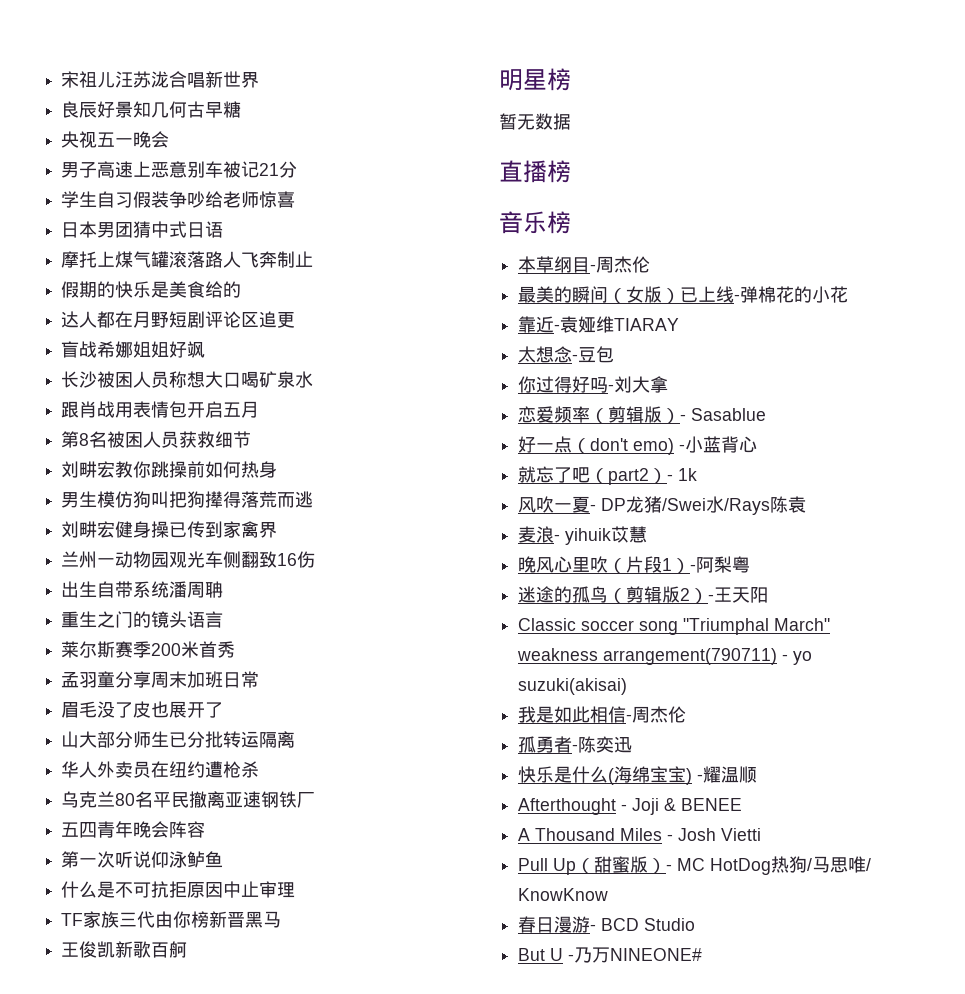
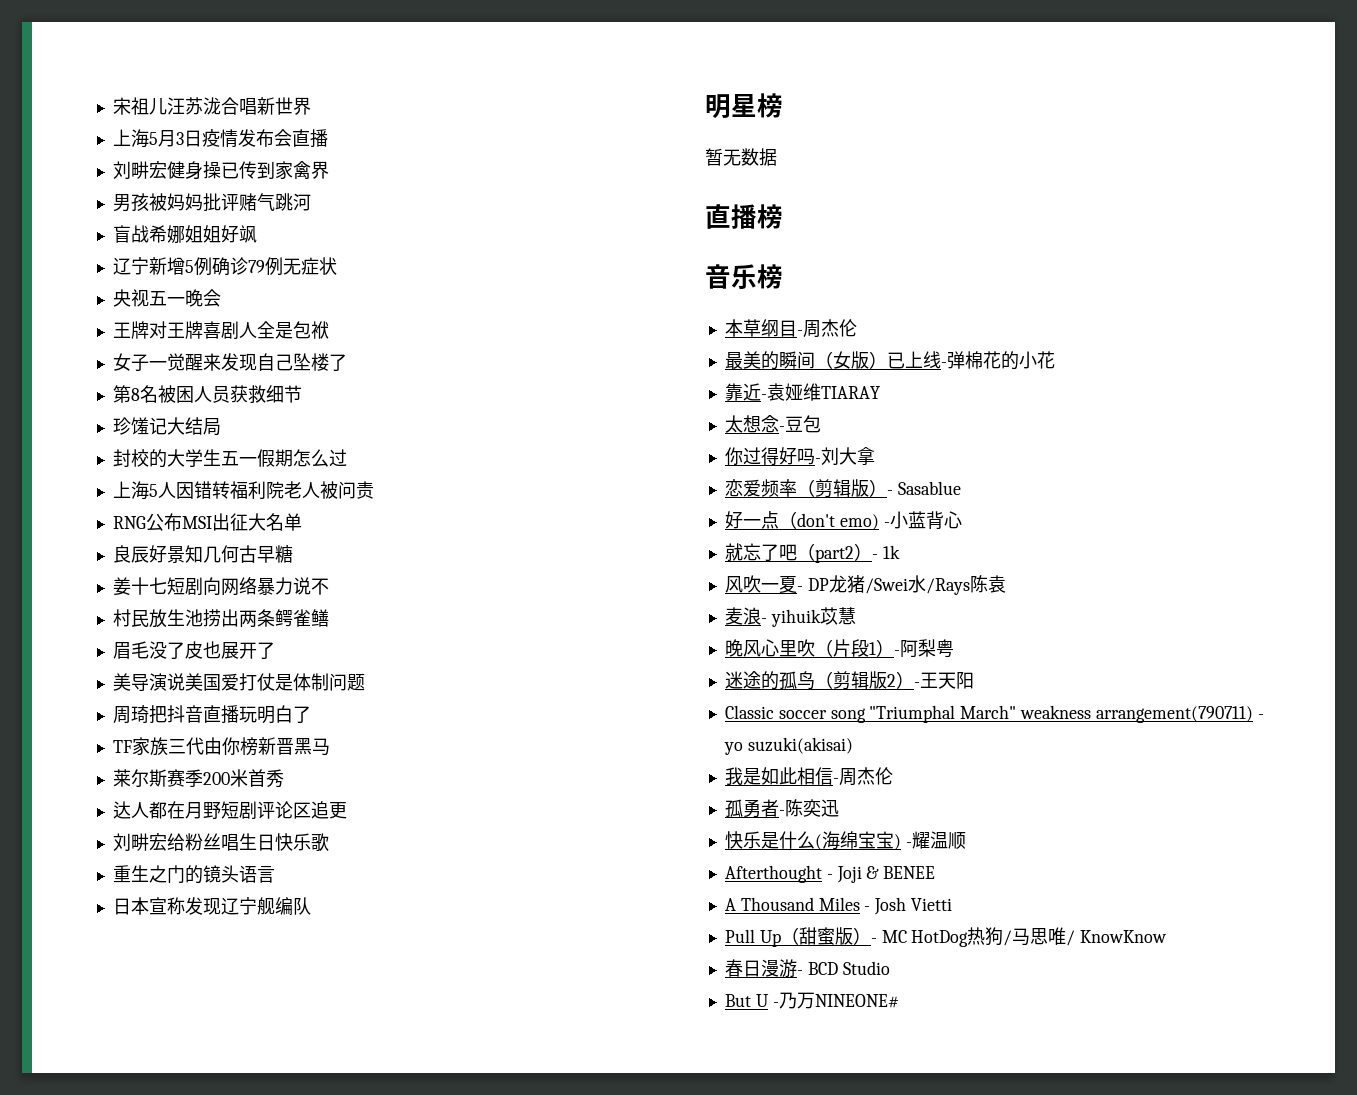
(260, 80) none -> [112,129,328,148] [112,161,329,180] [112,193,311,212] [112,225,257,244] [112,257,337,276] [112,289,221,307] [112,321,329,339] [112,353,347,372] [112,385,302,403] [112,417,221,436] [112,449,347,468] [112,481,374,500] [112,513,302,531] // 上海5月3日疫情发布会直播 // 刘畊宏健身操已传到家禽界 // 男孩被妈妈批评赌气跳河 // 盲战希娜姐姐好飒 // 辽宁新增5例确诊79例无症状 // 央视五一晚会 // 王牌对王牌喜剧人全是包袱 // 女子一觉醒来发现自己坠楼了 // 第8名被困人员获救细节 // 珍馐记大结局 // 封校的大学生五一假期怎么过 // 上海5人因错转福利院老人被问责 // RNG公布MSI出征大名单
[61,131,170,148] [61,161,298,178] [61,191,296,208] [61,221,224,238] [61,251,314,268] [61,281,242,298] 央视五一晚会 // 男子高速上恶意别车被记21分 // 学生自习假装争吵给老师惊喜 // 日本男团猜中式日语 // 摩托上煤气罐滚落路人飞奔制止 // 假期的快乐是美食给的 -> [112,577,329,596] [112,609,329,628] [112,641,275,659] [112,673,365,691] [112,705,311,724] [112,737,330,756] [112,769,284,788] 姜十七短剧向网络暴力说不 // 村民放生池捞出两条鳄雀鳝 // 眉毛没了皮也展开了 // 美导演说美国爱打仗是体制问题 // 周琦把抖音直播玩明白了 // TF家族三代由你榜新晋黑马 // 莱尔斯赛季200米首秀
[61,341,206,358] [61,371,314,388] [61,401,260,418] [61,431,252,448] [61,461,278,478] [61,491,314,508] [61,521,278,538] [61,551,316,568] [61,581,224,598] 盲战希娜姐姐好飒 // 长沙被困人员称想大口喝矿泉水 // 跟肖战用表情包开启五月 // 第8名被困人员获救细节 // 刘畊宏教你跳操前如何热身 // 男生模仿狗叫把狗撵得落荒而逃 // 刘畊宏健身操已传到家禽界 // 兰州一动物园观光车侧翻致16伤 // 出生自带系统潘周聃 -> [112,833,329,852] 刘畊宏给粉丝唱生日快乐歌
[61,641,236,658] [61,671,260,688] [61,701,224,718] [61,731,296,748] [61,761,260,778] [61,791,316,808] [61,821,206,838] [61,851,224,868] [61,881,296,898] [61,911,282,928] [61,941,188,958] 莱尔斯赛季200米首秀 // 孟羽童分享周末加班日常 // 眉毛没了皮也展开了 // 山大部分师生已分批转运隔离 // 华人外卖员在纽约遭枪杀 // 乌克兰80名平民撤离亚速钢铁厂 // 五四青年晚会阵容 // 第一次听说仰泳鲈鱼 // 什么是不可抗拒原因中止审理 // TF家族三代由你榜新晋黑马 // 王俊凯新歌百舸 -> [112,897,311,915] 日本宣称发现辽宁舰编队

